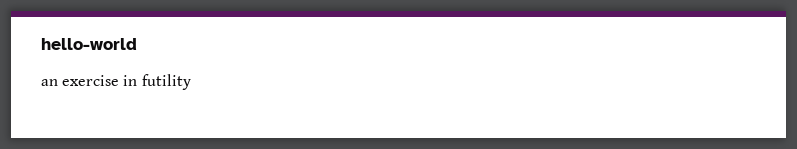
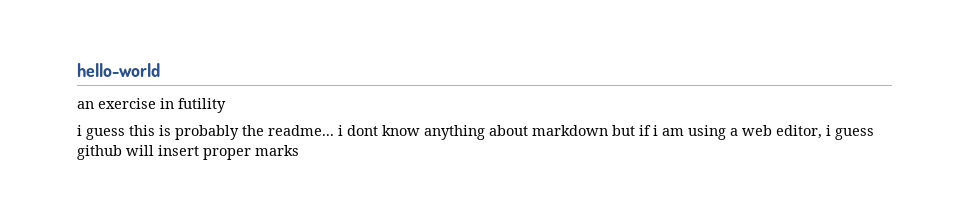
(191, 82) none -> [77,125,874,140] [77,145,299,160] // i guess this is probably the readme... i dont know anything about markdown but if i am using a web editor, i guess github will insert proper marks

